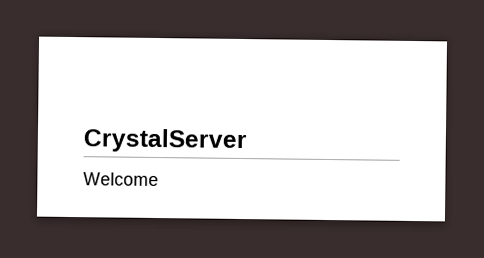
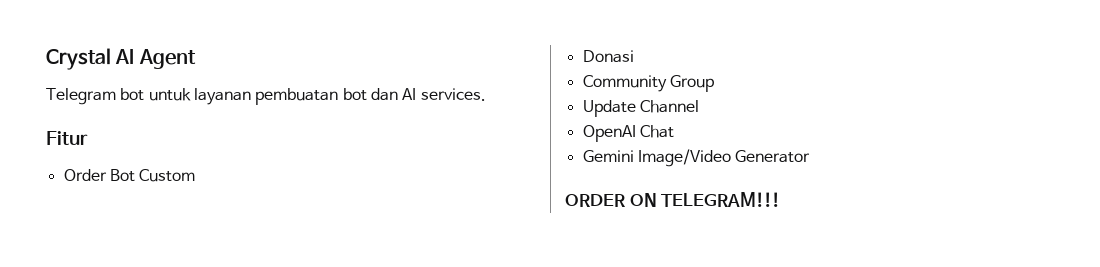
[83,128,247,154] [83,172,159,187] CrystalServer // Welcome -> [46,48,196,70] [46,88,486,105] [46,131,88,145] [63,169,196,182] [582,50,634,63] [582,75,714,92] [582,100,699,117] [582,125,674,142] [582,149,811,167] [565,192,781,207] Crystal AI Agent // Telegram bot untuk layanan pembuatan bot dan AI services. // Fitur // Order Bot Custom // Donasi // Community Group // Update Channel // OpenAI Chat // Gemini Image/Video Generator // ORDER ON TELEGRAM!!!

